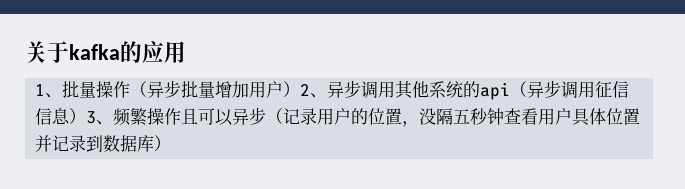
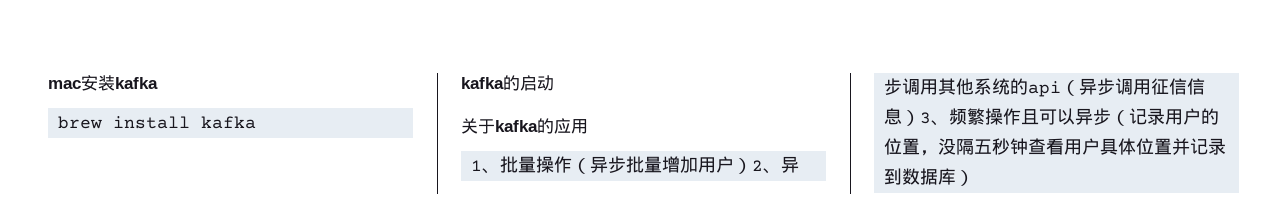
(25, 52) none -> [48,75,158,91] [57,116,256,129] [461,75,554,91] mac安装kafka // brew install kafka // kafka的启动 //

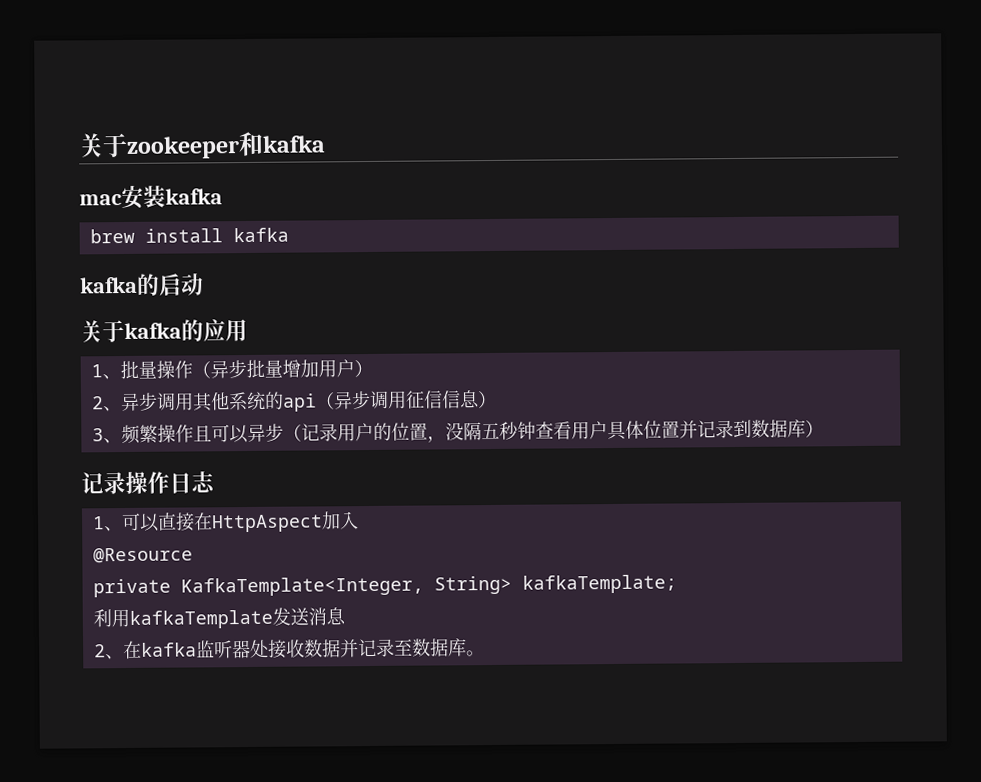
(48, 84) none -> [78,131,326,159] 关于zookeeper和kafka //
(752, 166) none -> (374, 368) //
(920, 118) none -> (498, 399) //
(974, 178) none -> [81,471,216,495] [93,511,360,533] [93,547,194,564] [93,574,678,598] [93,607,347,629] [94,638,486,660] // 记录操作日志 // 1、可以直接在HttpAspect加入 // @Resource // private KafkaTemplate<Integer, String> kafkaTemplate; // 利用kafkaTemplate发送消息 // 2、在kafka监听器处接收数据并记录至数据库。

